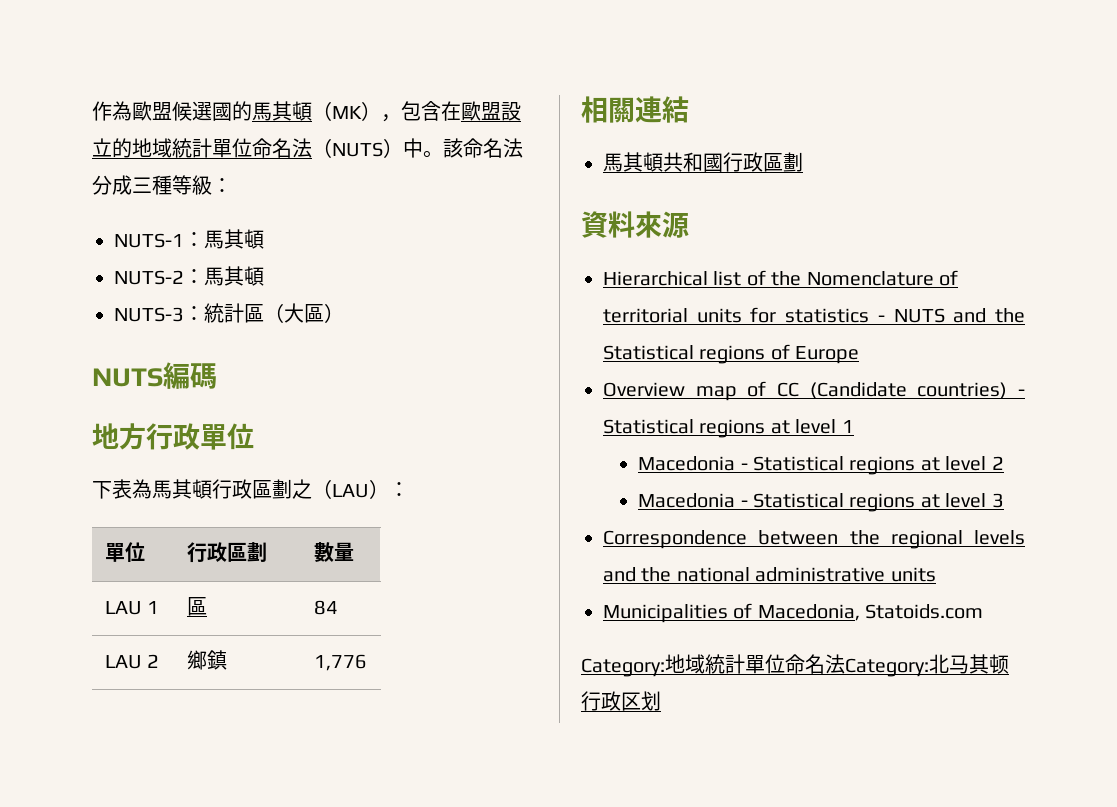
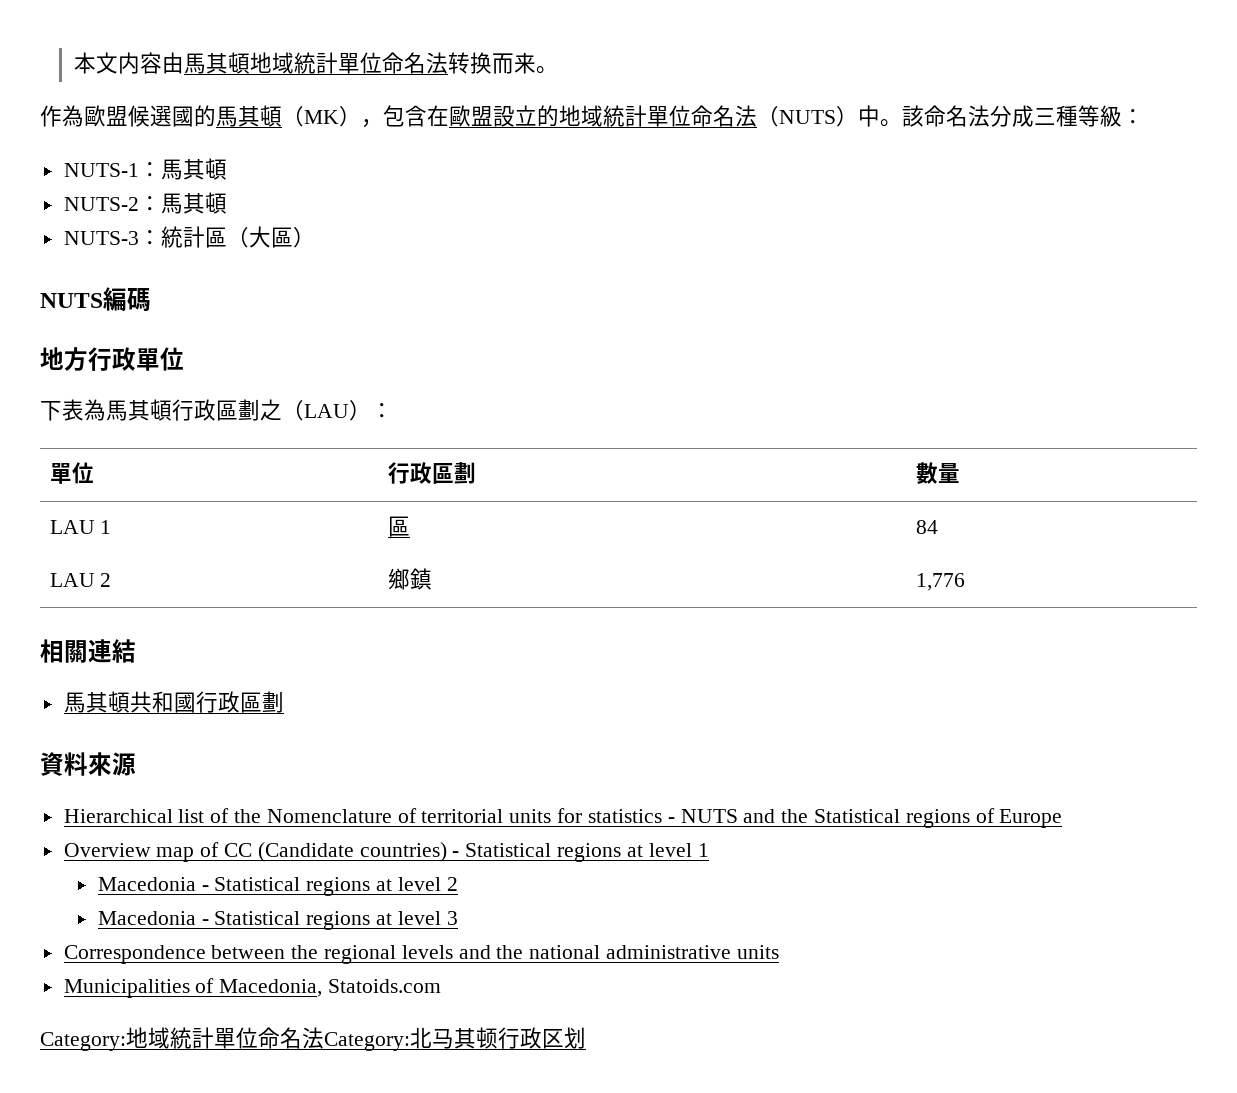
(92, 111) none -> [74,52,559,74] 本文内容由馬其頓地域統計單位命名法转换而来。 //

